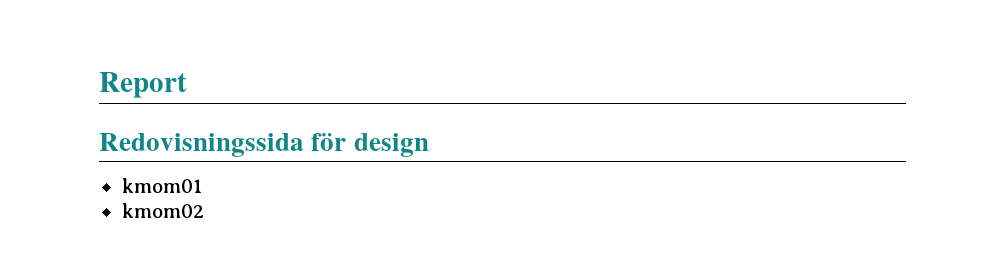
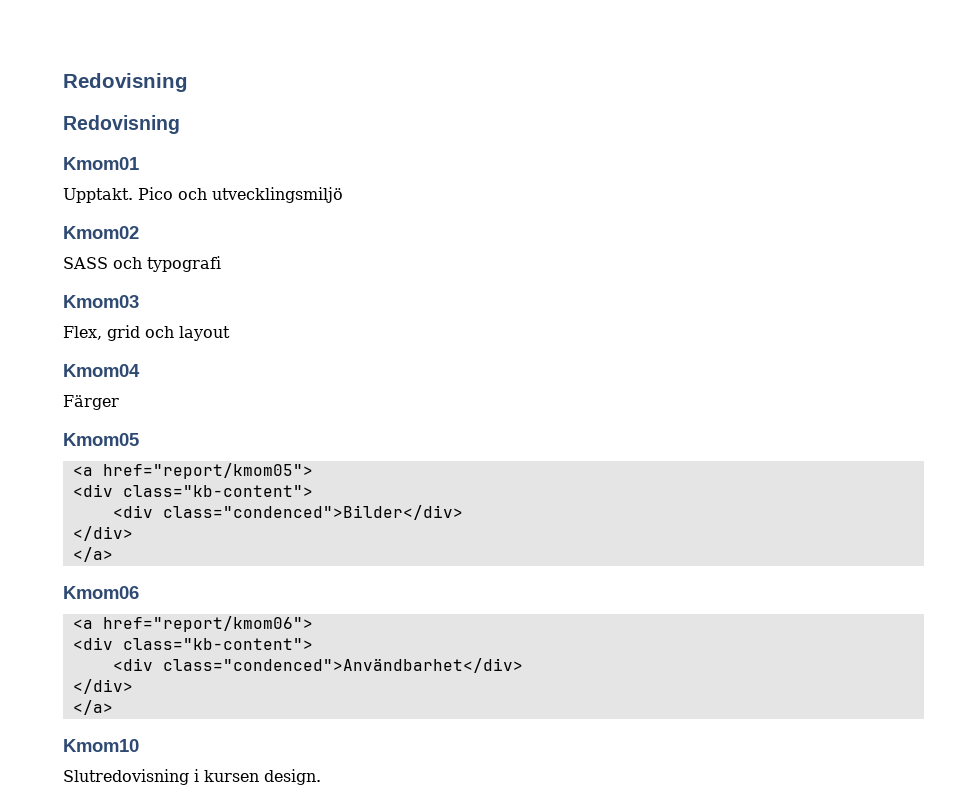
[99,72,187,98] [99,133,429,157] [121,178,202,193] [121,203,204,218] Report // Redovisningssida för design // kmom01 // kmom02 -> [63,73,188,92] [63,115,180,134] [63,157,139,170] [63,187,343,203] [63,226,139,239] [63,256,221,272] [63,295,139,308] [63,325,230,341] [63,364,140,377] [63,395,119,410] [63,433,139,446] [72,463,313,479] [72,484,313,497] [112,505,463,520] [72,526,133,541] [72,547,113,562] [63,586,139,599] [72,616,313,632] [72,637,313,650] [112,658,523,673] [72,679,133,694] [72,700,113,715] [63,739,139,752] [63,769,321,785] Redovisning // Redovisning // Kmom01 // Upptakt. Pico och utvecklingsmiljö // Kmom02 // SASS och typografi // Kmom03 // Flex, grid och layout // Kmom04 // Färger // Kmom05 // <a href="report/kmom05"> // <div class="kb-content"> // <div class="condenced">Bilder</div> // </div> // </a> // Kmom06 // <a href="report/kmom06"> // <div class="kb-content"> // <div class="condenced">Användbarhet</div> // </div> // </a> // Kmom10 // Slutredovisning i kursen design.

